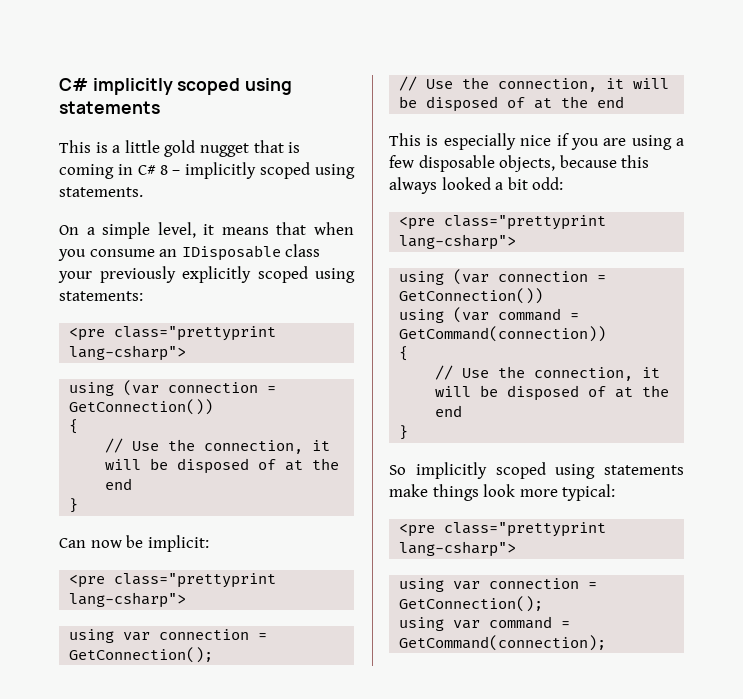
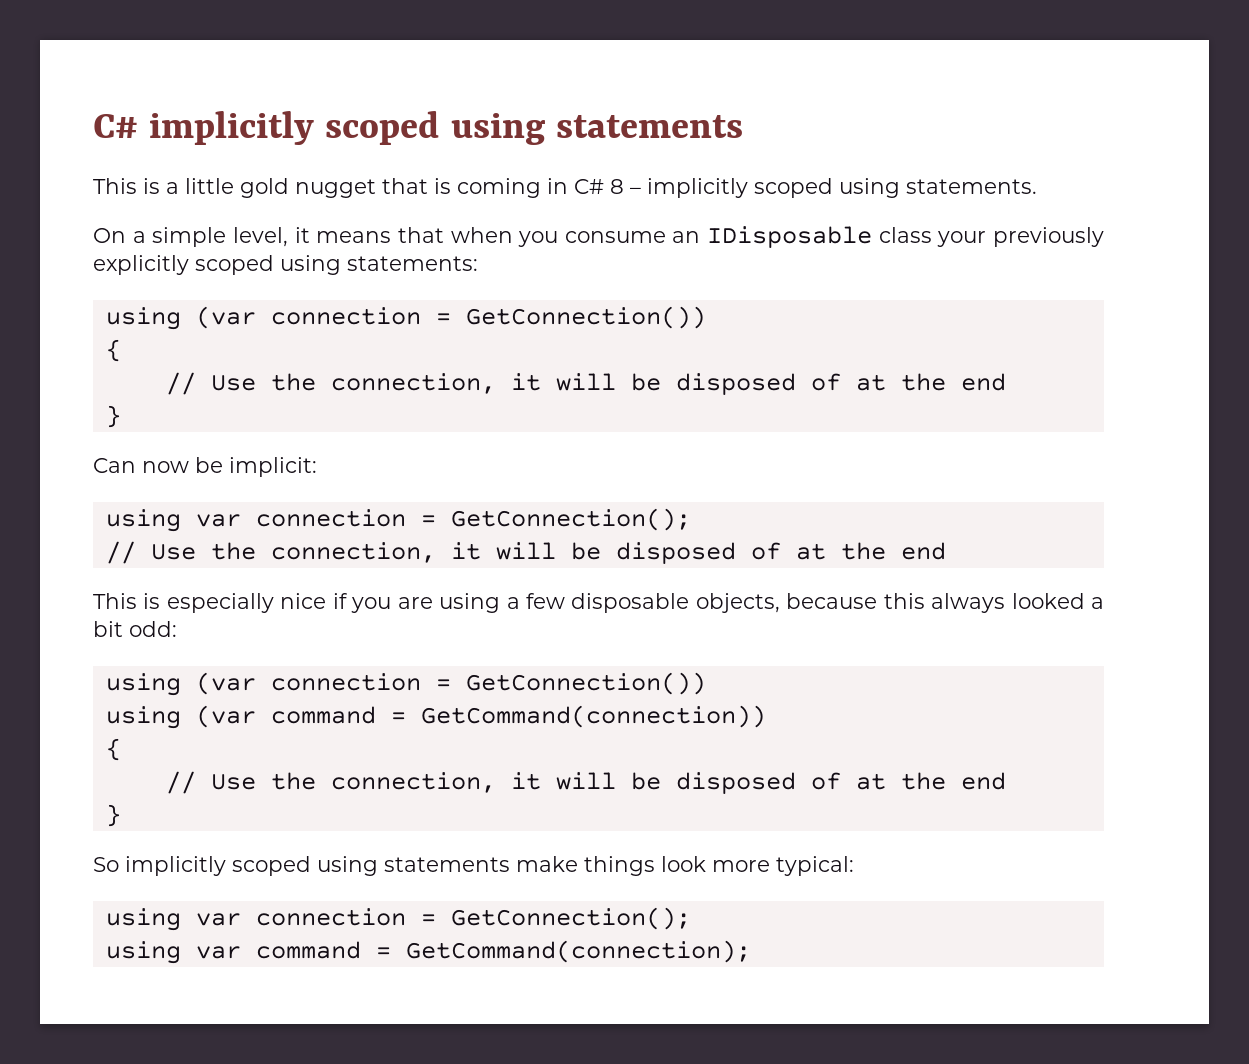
[69,326,277,341] [69,345,187,361] // <pre class="prettyprint lang-csharp"> -> (478, 263) none
[69,573,277,588] [69,592,187,608] // <pre class="prettyprint lang-csharp"> -> (317, 467) none
[399,215,607,230] [399,234,517,250] // <pre class="prettyprint lang-csharp"> -> (177, 629) none
[399,522,607,537] [399,541,517,557] // <pre class="prettyprint lang-csharp"> -> (854, 866) none

